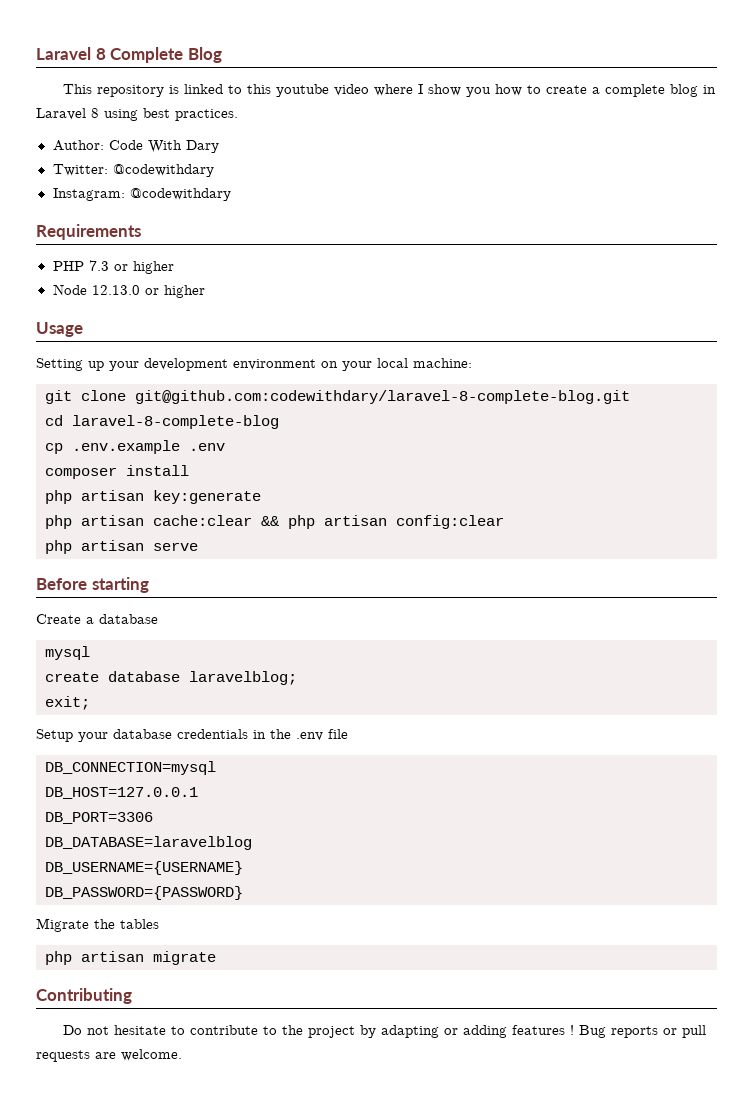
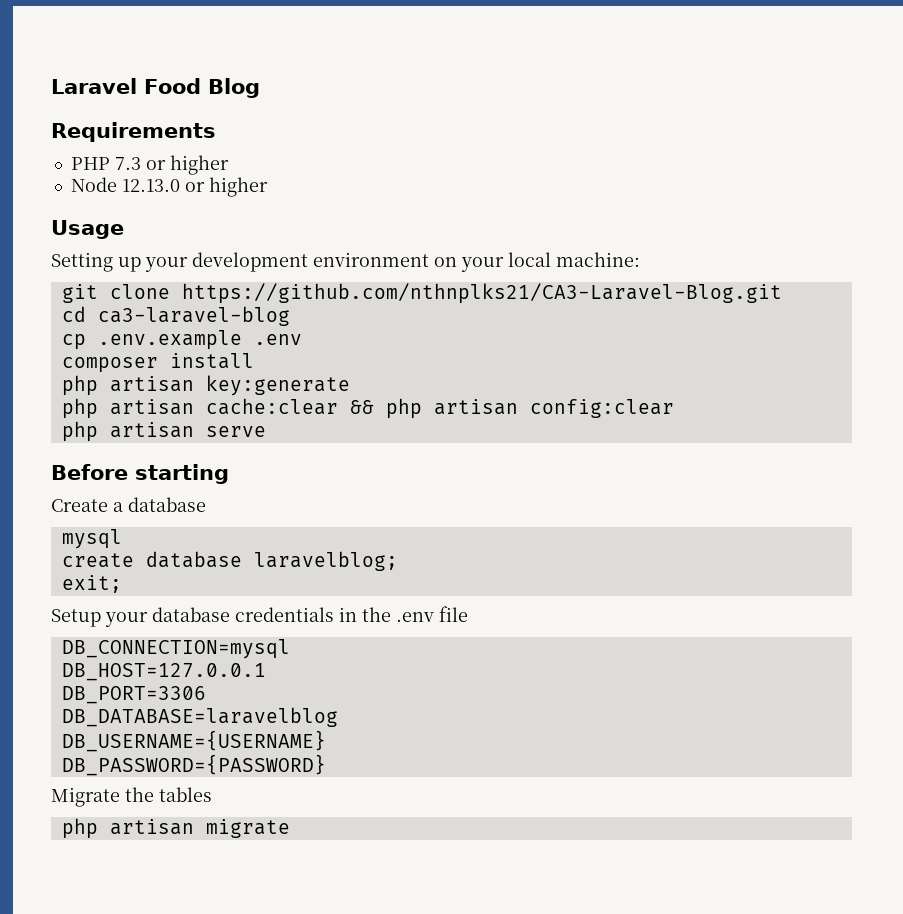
[36,47,184,63] Laravel 8 Complete -> [51,78,201,94] Laravel Food
[63,84,717,97] [36,108,238,121] [52,140,219,153] [52,164,214,177] [52,188,231,201] // This repository is linked to this youtube video where I show you how to create a complete blog in Laravel 8 using best practices. // Author: Code With Dary // Twitter: @codewithdary // Instagram: @codewithdary -> (260, 88) none
[135,390,630,404] git@github.com:codewithdary/laravel-8-complete-blog.git -> [181,283,782,304] https://github.com/nthnplks21/CA3-Laravel-Blog.git
[72,415,279,429] laravel-8-complete-blog -> [97,306,290,326] ca3-laravel-blog
[36,988,132,1004] [63,1025,707,1038] [36,1049,182,1062] // Contributing // Do not hesitate to contribute to the project by adapting or adding features ! Bug reports or pull requests are welcome. -> (290, 828) none

